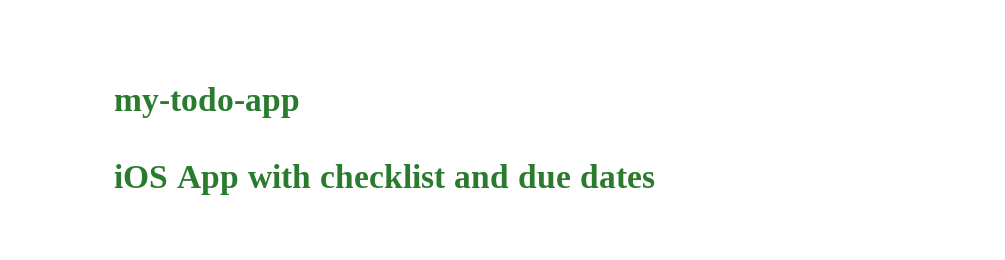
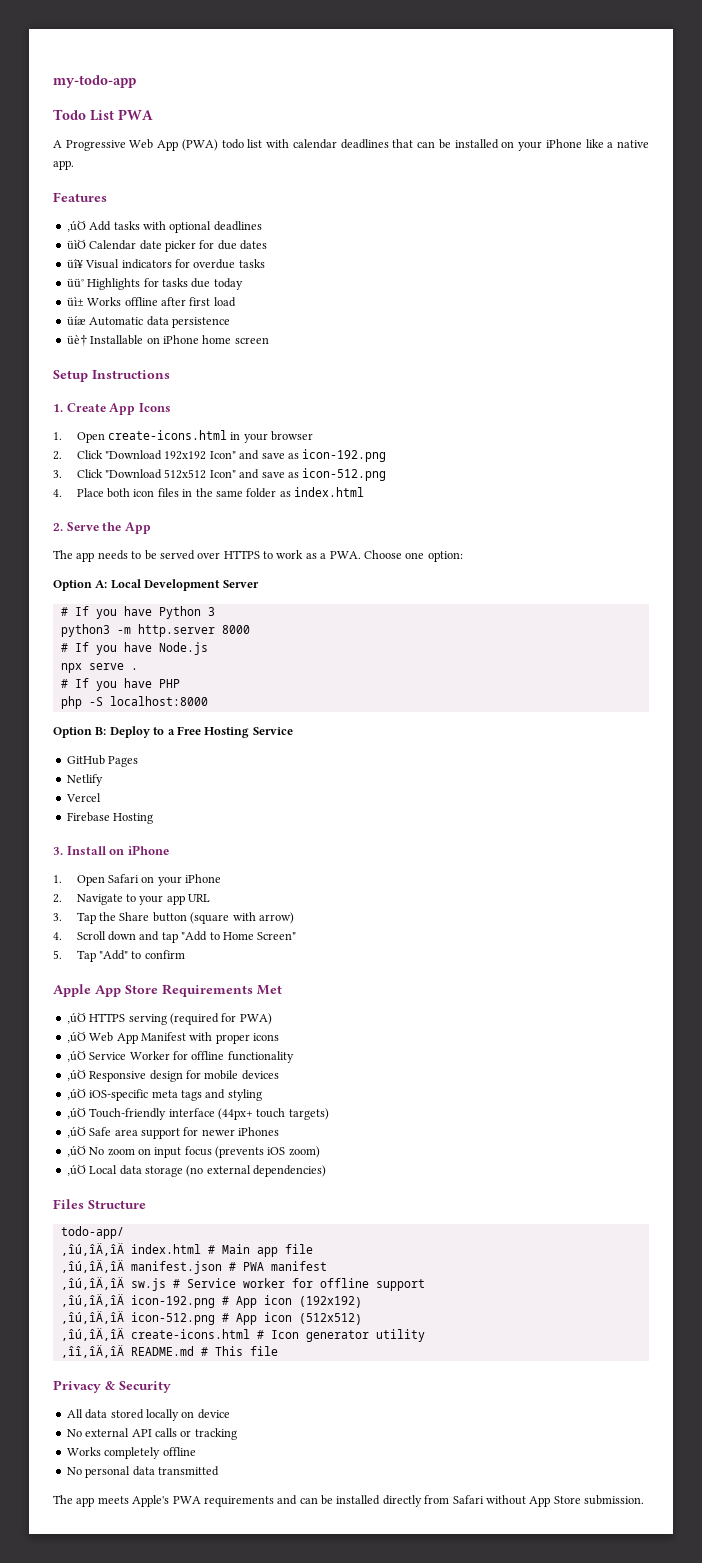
[114,164,656,195] iOS App with checklist and due dates -> [53,109,153,121] [53,139,649,151] [53,160,74,170] [53,192,107,202] [66,220,262,233] [66,239,267,252] [66,259,265,269] [66,278,243,290] [66,297,236,307] [66,316,230,328] [66,334,269,347] [53,370,170,382] [53,403,171,415] [53,430,314,443] [53,449,387,462] [53,468,387,481] [53,487,365,498] [53,522,151,534] [53,550,463,562] [53,579,259,591] [60,606,215,619] [60,624,250,637] [60,642,208,655] [60,663,138,673] [60,678,180,691] [60,696,208,709] [53,726,293,738] [66,755,139,767] [66,774,103,786] [65,793,101,802] [66,812,154,824] [53,845,169,855] [53,874,222,886] [53,894,211,905] [53,912,294,924] [53,931,297,943] [53,950,185,962] [53,984,282,997] [66,1012,272,1025] [66,1031,279,1044] [66,1050,294,1063] [66,1069,279,1082] [66,1088,262,1101] [66,1107,329,1120] [66,1126,279,1139] [66,1145,320,1158] [66,1164,326,1177] [53,1199,146,1209] [60,1226,124,1239] [60,1243,313,1257] [60,1260,327,1274] [60,1277,425,1291] [60,1294,362,1308] [60,1311,362,1325] [60,1328,425,1342] [60,1345,278,1358] [53,1380,171,1393] [66,1409,230,1421] [66,1428,237,1440] [66,1447,196,1459] [66,1466,219,1478] [53,1495,644,1507] Todo List PWA // A Progressive Web App (PWA) todo list with calendar deadlines that can be installed on your iPhone like a native app. // Features // ‚úÖ Add tasks with optional deadlines // üìÖ Calendar date picker for due dates // üî¥ Visual indicators for overdue tasks // üü° Highlights for tasks due today // üì± Works offline after first load // üíæ Automatic data persistence // üè† Installable on iPhone home screen // Setup Instructions // 1. Create App Icons // 1. Open create-icons.html in your browser // 2. Click "Download 192x192 Icon" and save as icon-192.png // 3. Click "Download 512x512 Icon" and save as icon-512.png // 4. Place both icon files in the same folder as index.html // 2. Serve the App // The app needs to be served over HTTPS to work as a PWA. Choose one option: // Option A: Local Development Server // # If you have Python 3 // python3 -m http.server 8000 // # If you have Node.js // npx serve . // # If you have PHP // php -S localhost:8000 // Option B: Deploy to a Free Hosting Service // GitHub Pages // Netlify // Vercel // Firebase Hosting // 3. Install on iPhone // 1. Open Safari on your iPhone // 2. Navigate to your app URL // 3. Tap the Share button (square with arrow) // 4. Scroll down and tap "Add to Home Screen" // 5. Tap "Add" to confirm // Apple App Store Requirements Met // ‚úÖ HTTPS serving (required for PWA) // ‚úÖ Web App Manifest with proper icons // ‚úÖ Service Worker for offline functionality // ‚úÖ Responsive design for mobile devices // ‚úÖ iOS-specific meta tags and styling // ‚úÖ Touch-friendly interface (44px+ touch targets) // ‚úÖ Safe area support for newer iPhones // ‚úÖ No zoom on input focus (prevents iOS zoom) // ‚úÖ Local data storage (no external dependencies) // Files Structure // todo-app/ // ‚îú‚îÄ‚îÄ index.html # Main app file // ‚îú‚îÄ‚îÄ manifest.json # PWA manifest // ‚îú‚îÄ‚îÄ sw.js # Service worker for offline support // ‚îú‚îÄ‚îÄ icon-192.png # App icon (192x192) // ‚îú‚îÄ‚îÄ icon-512.png # App icon (512x512) // ‚îú‚îÄ‚îÄ create-icons.html # Icon generator utility // ‚îî‚îÄ‚îÄ README.md # This file // Privacy & Security // All data stored locally on device // No external API calls or tracking // Works completely offline // No personal data transmitted // The app meets Apple's PWA requirements and can be installed directly from Safari without App Store submission.

